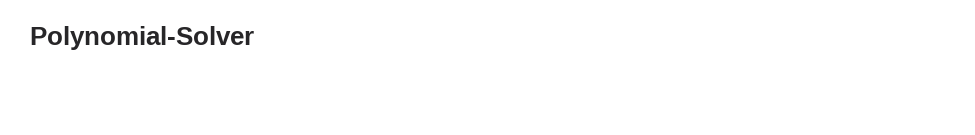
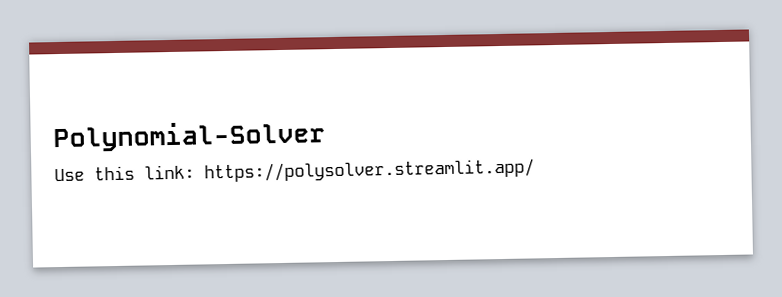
(254, 38) none -> [54,158,535,183] // Use this link: https://polysolver.streamlit.app/

